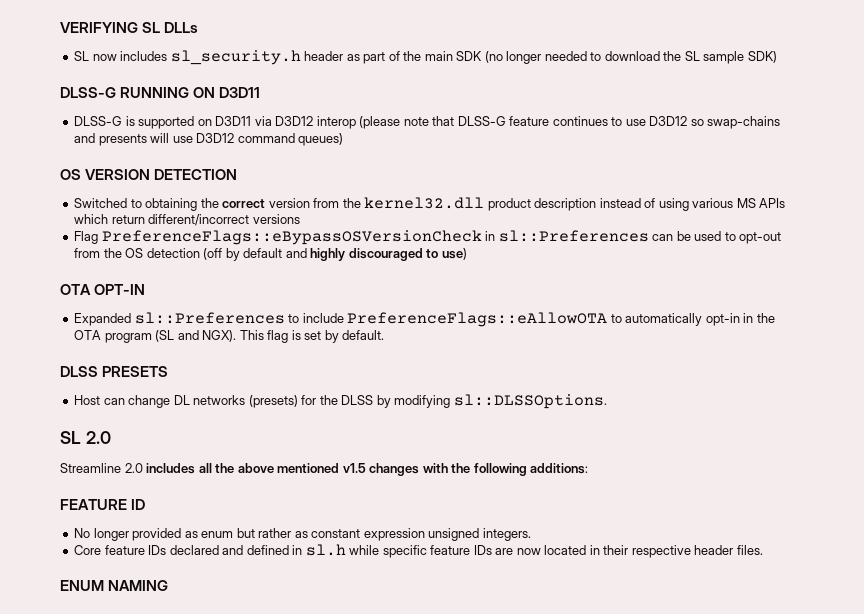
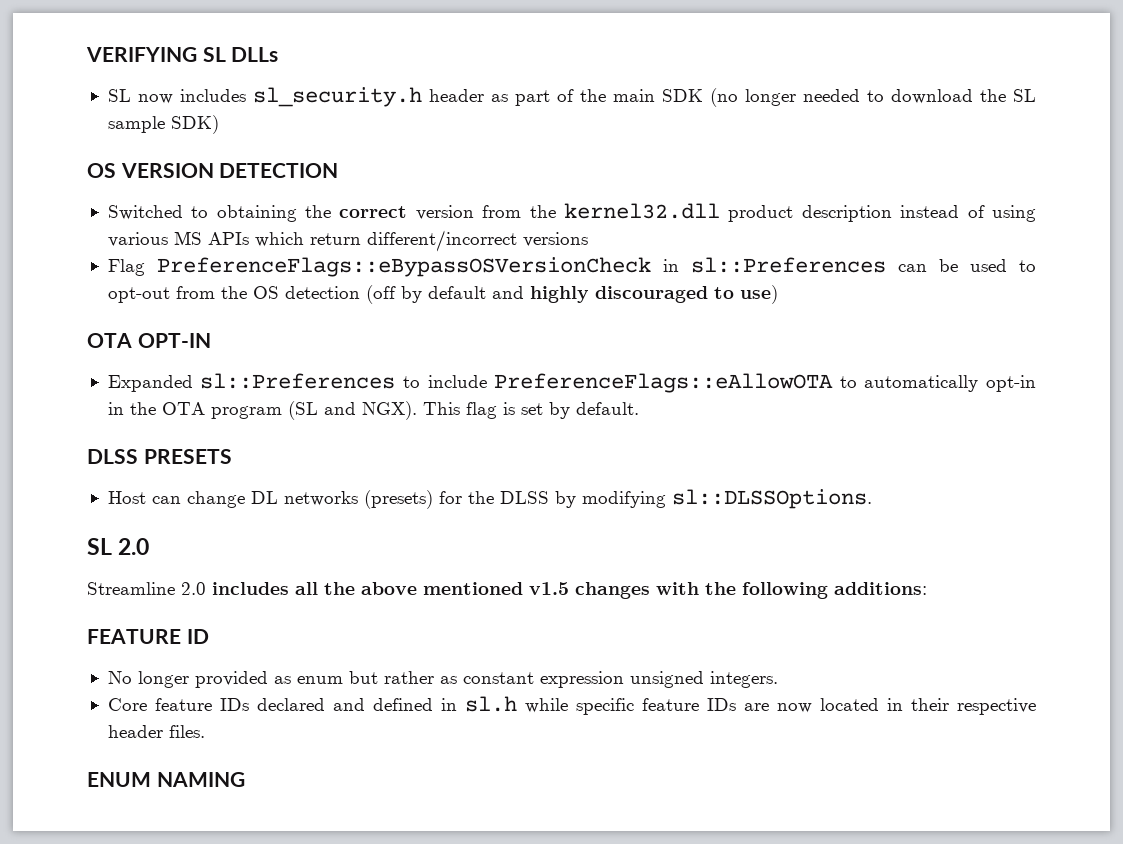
[60,87,261,98] [74,116,781,129] [74,133,344,146] // DLSS-G RUNNING ON D3D11 // DLSS-G is supported on D3D11 via D3D12 interop (please note that DLSS-G feature continues to use D3D12 so swap-chains and presents will use D3D12 command queues) -> (219, 124) none

